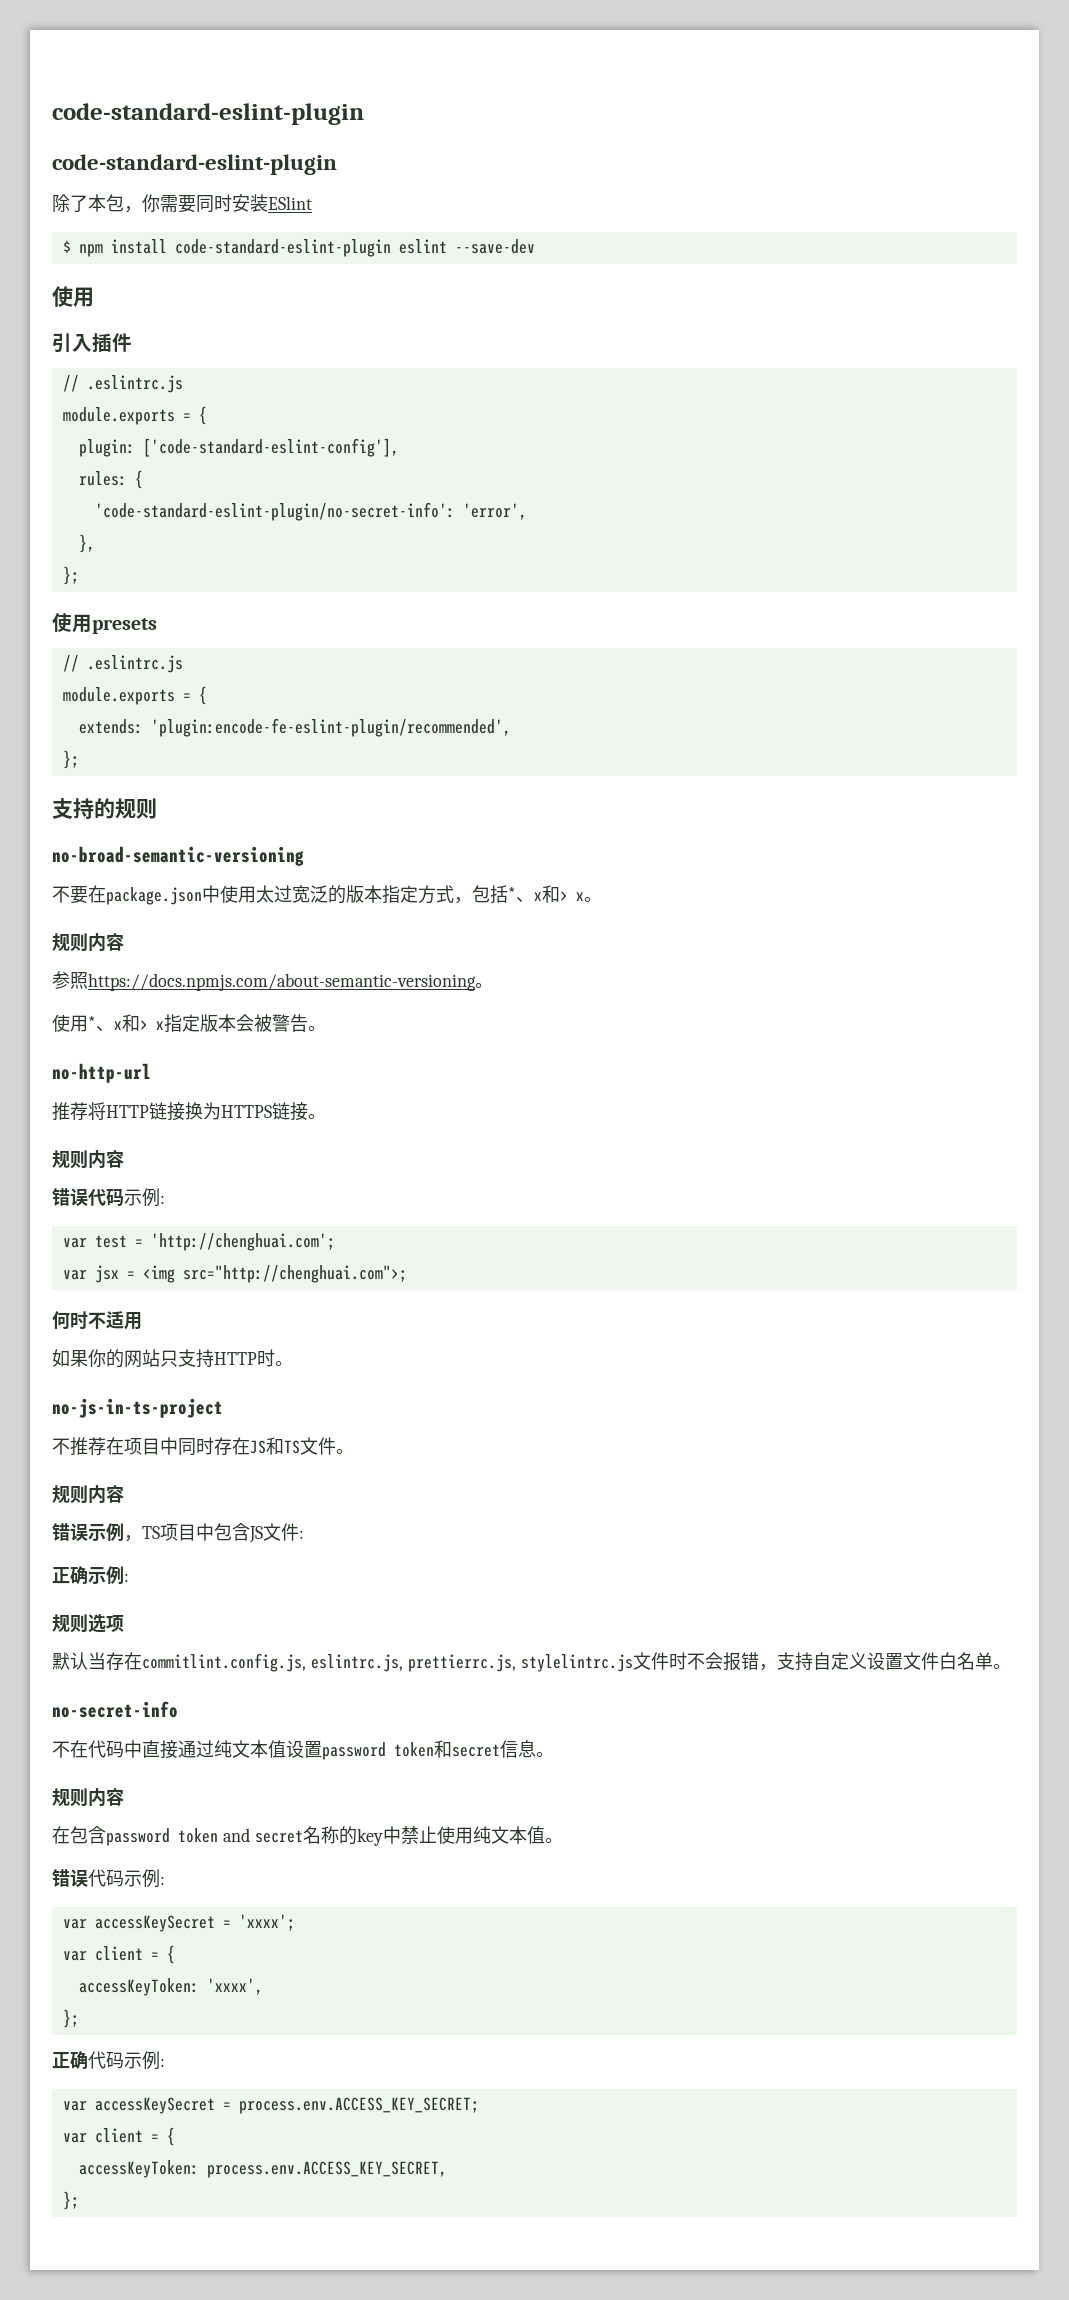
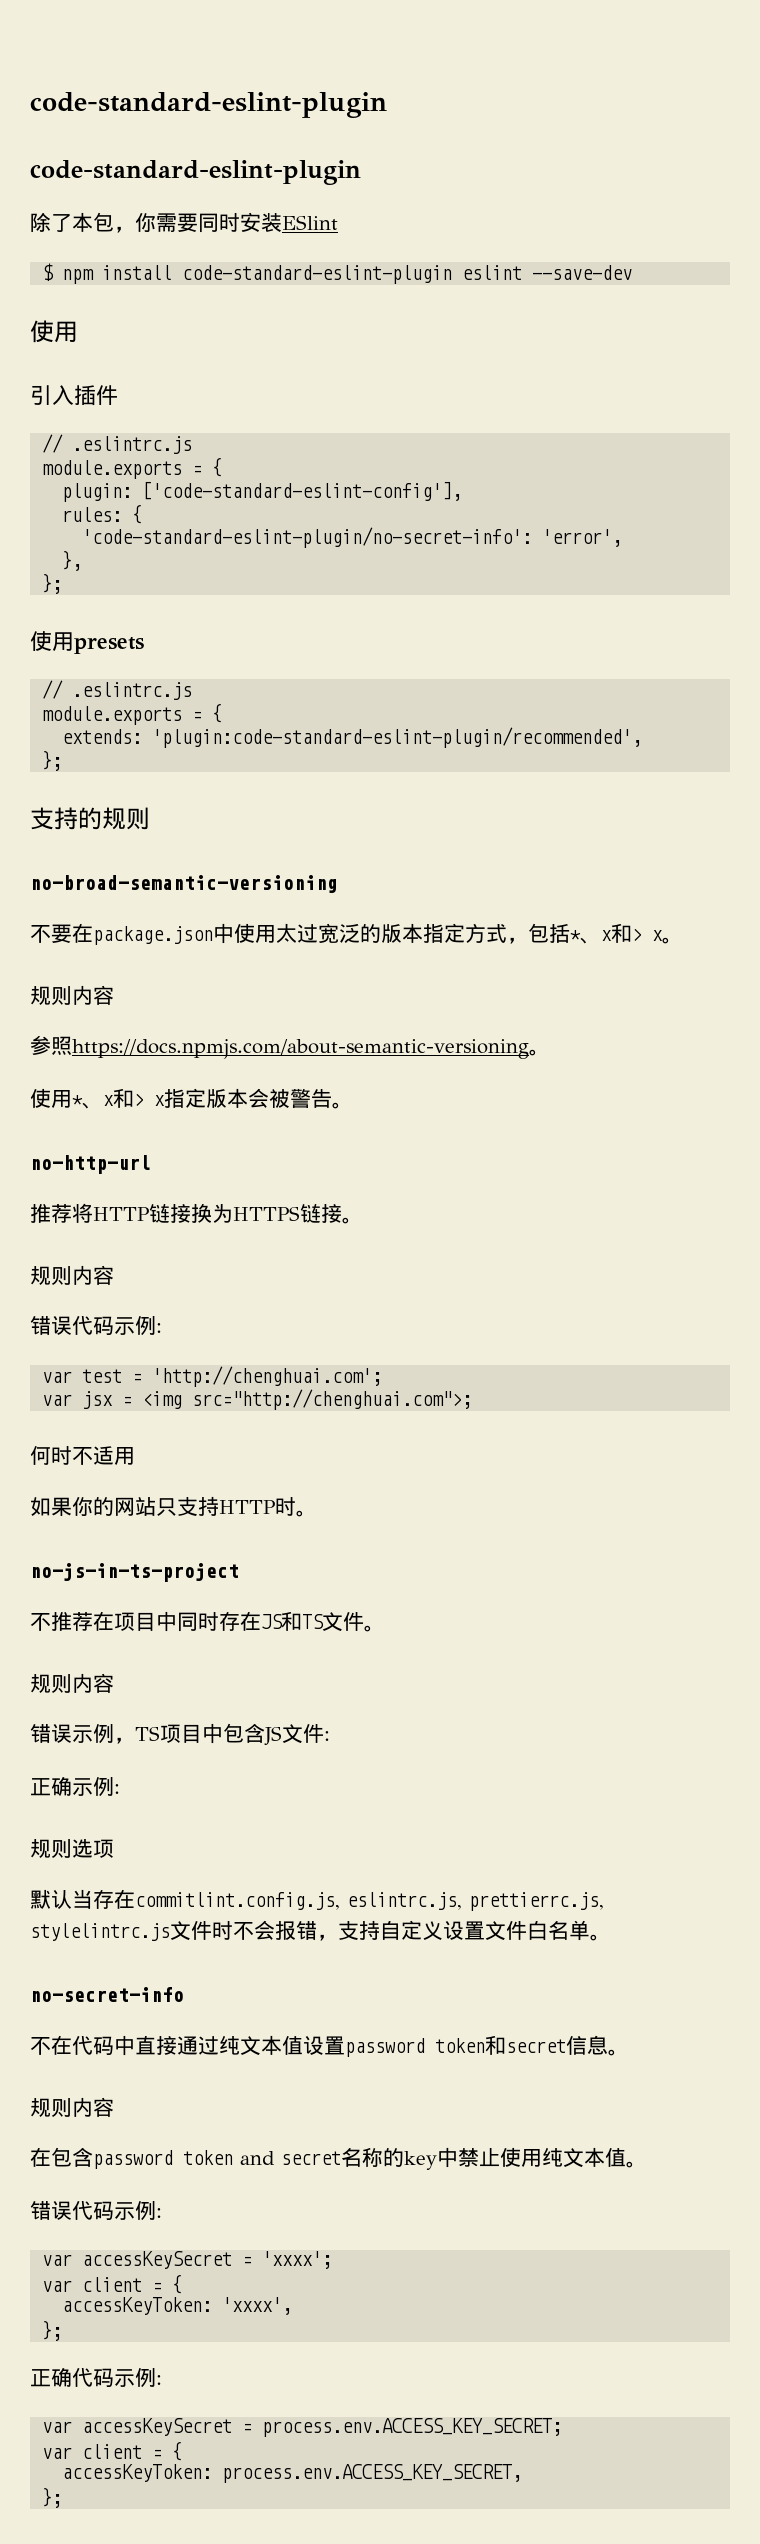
[150,718,511,737] 'plugin:encode-fe-eslint-plugin/recommended', -> [152,727,643,748] 'plugin:code-standard-eslint-plugin/recommended',

